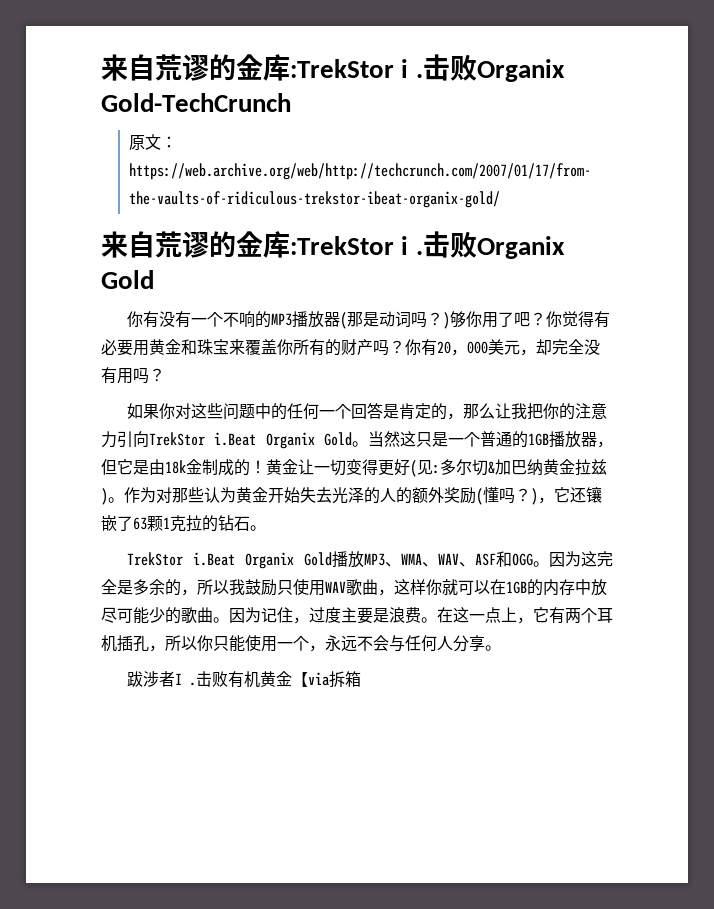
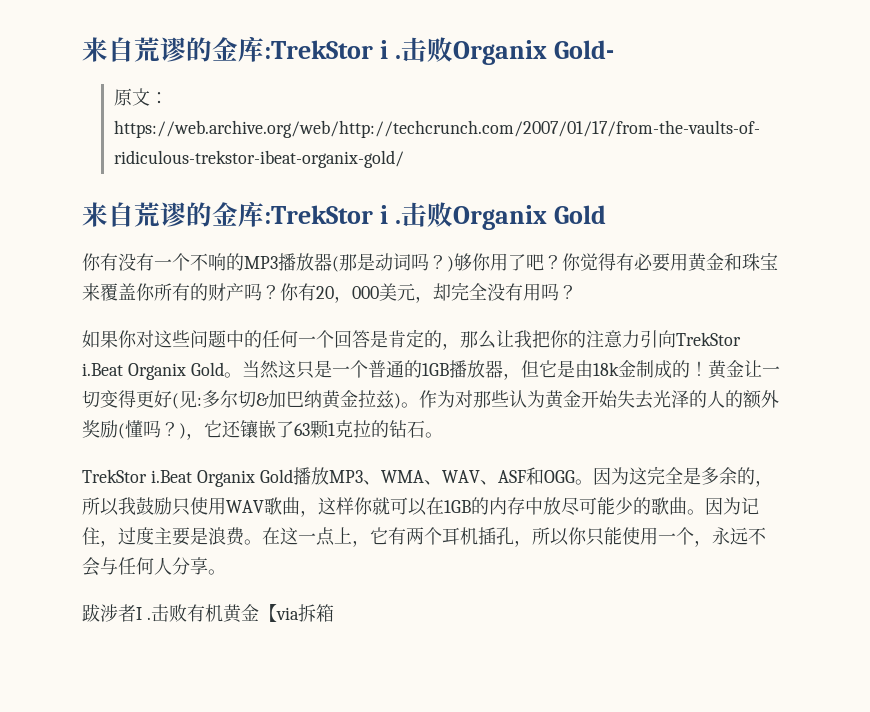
[101,54,565,82] [101,93,291,112] 来自荒谬的金库:TrekStor i .击败Organix Gold-TechCrunch -> [82,36,614,65] 来自荒谬的金库:TrekStor i .击败Organix Gold-

